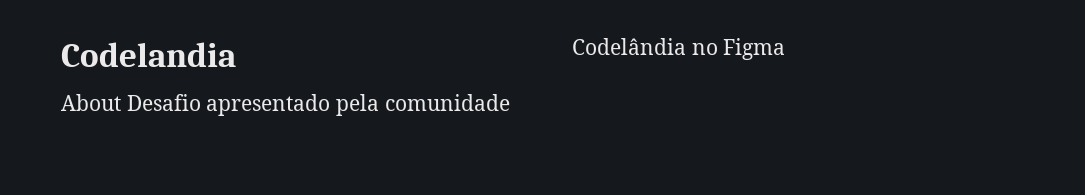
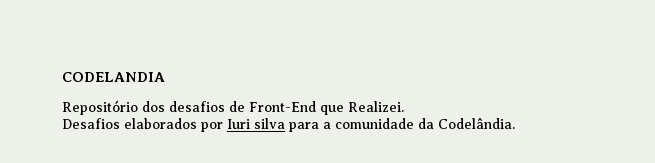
[61,42,236,67] [61,94,510,116] [572,38,786,60] Codelandia // About Desafio apresentado pela comunidade Codelândia no Figma -> [62,72,165,82] [62,100,404,115] [62,117,515,132] CODELANDIA // Repositório dos desafios de Front-End que Realizei. // Desafios elaborados por Iuri silva para a comunidade da Codelândia.

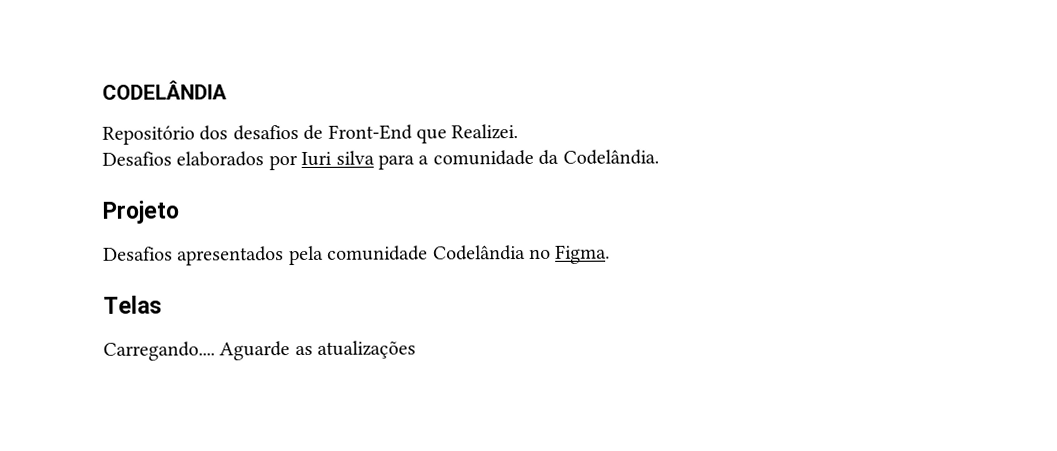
[62,72,165,82] CODELANDIA -> [102,80,227,100] CODELÂNDIA
(515, 123) none -> [102,200,179,224] [103,244,611,266] [103,295,162,314] [103,340,417,361] // Projeto // Desafios apresentados pela comunidade Codelândia no Figma. // Telas // Carregando.... Aguarde as atualizações

